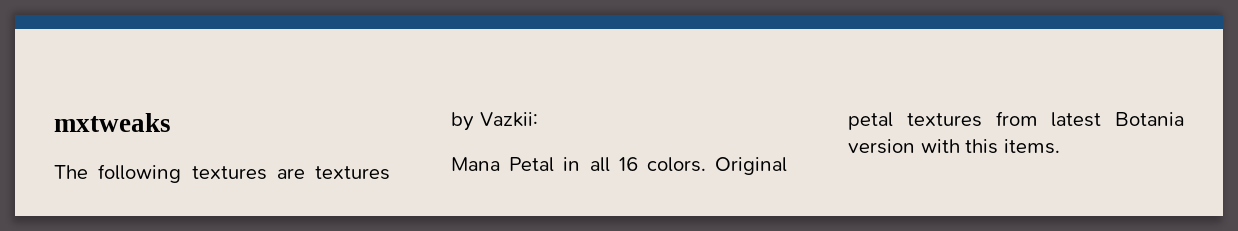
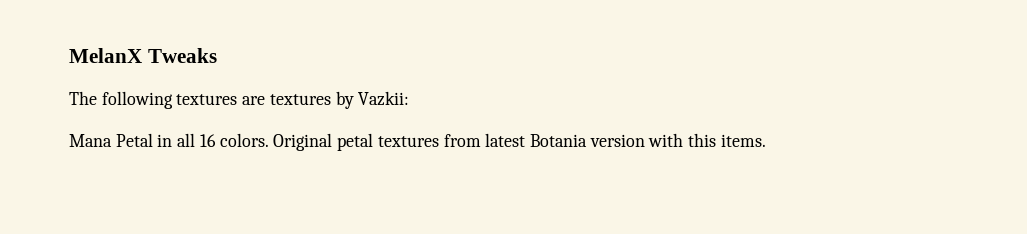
[54,113,171,132] mxtweaks -> [69,48,217,63] MelanX Tweaks

